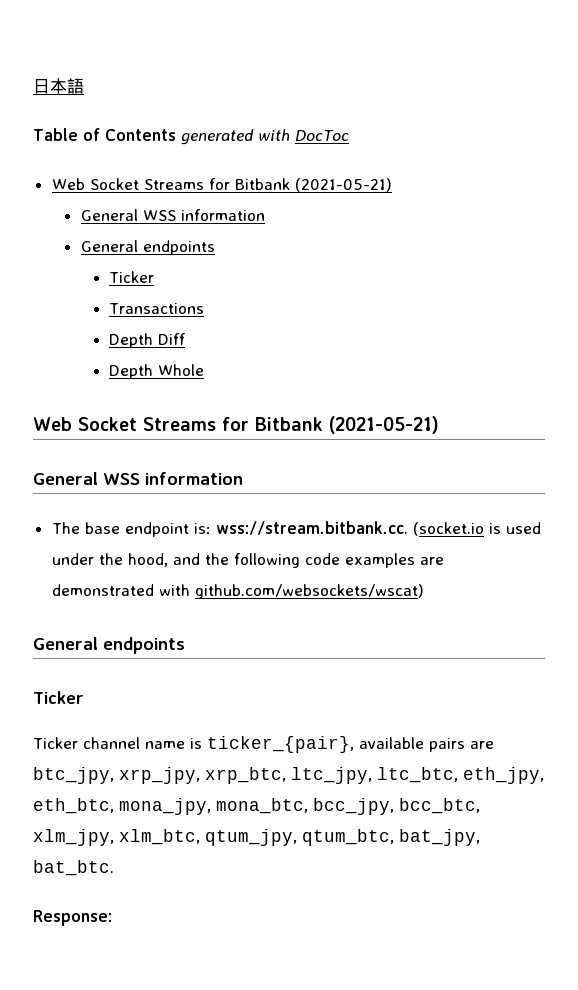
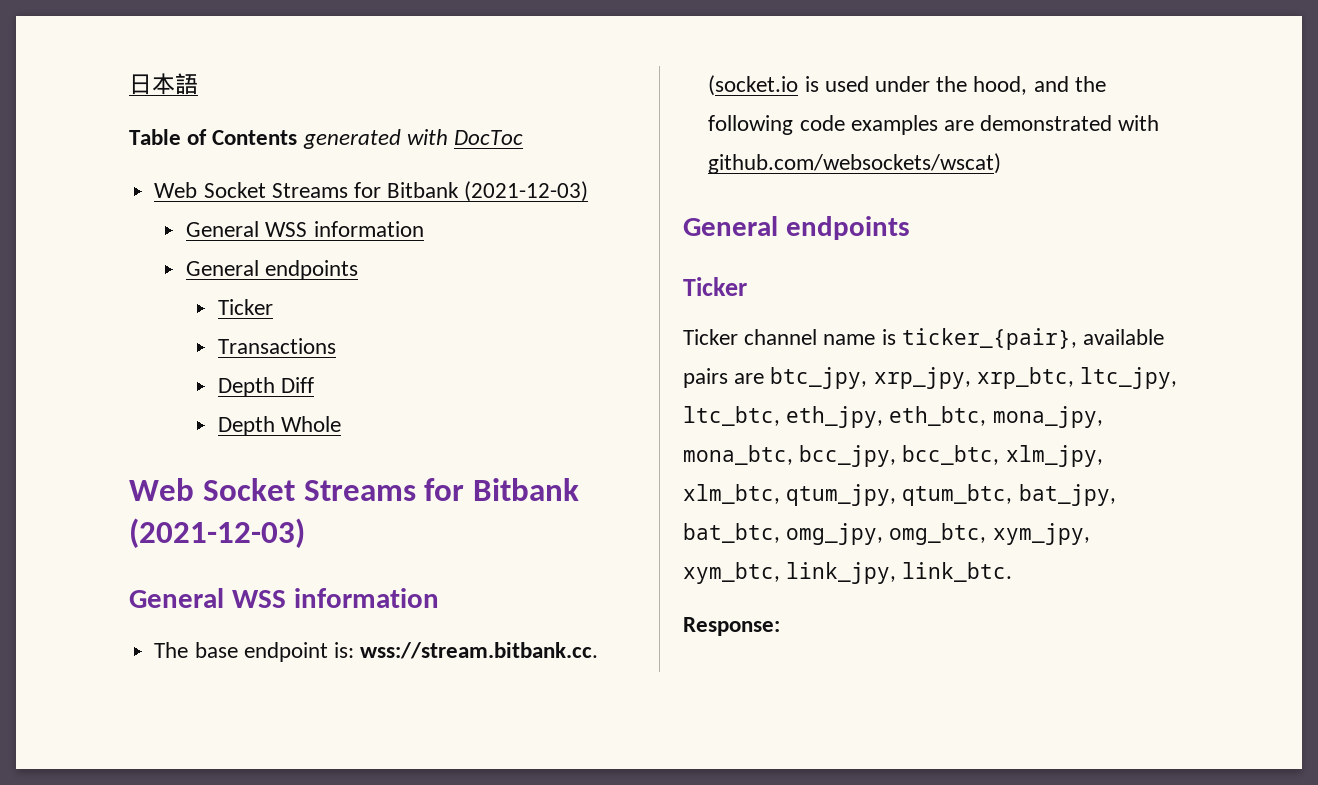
[294,178,392,192] (2021-05-21) -> [464,181,589,202] (2021-12-03)
[328,416,439,434] (2021-05-21) -> [129,518,305,548] (2021-12-03)
[33,860,114,876] bat_btc. -> [683,523,1090,545] [683,562,1013,584] bat_btc, omg_jpy, omg_btc, xym_jpy, xym_btc, link_jpy, link_btc.

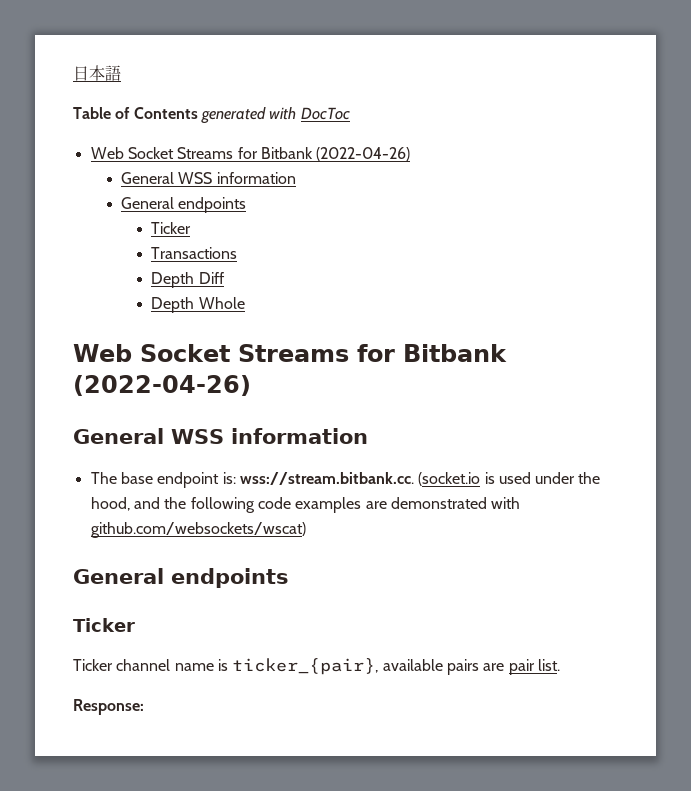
[464,181,589,202] (2021-12-03) -> [316,147,411,161] (2022-04-26)
[129,518,305,548] (2021-12-03) -> [73,375,251,396] (2022-04-26)
[770,367,1178,389] [683,406,1103,428] [683,445,1103,467] [683,484,1116,506] [683,523,1090,545] [683,562,1013,584] btc_jpy, xrp_jpy, xrp_btc, ltc_jpy, ltc_btc, eth_jpy, eth_btc, mona_jpy, mona_btc, bcc_jpy, bcc_btc, xlm_jpy, xlm_btc, qtum_jpy, qtum_btc, bat_jpy, bat_btc, omg_jpy, omg_btc, xym_jpy, xym_btc, link_jpy, link_btc. -> [508,659,560,675] pair list.

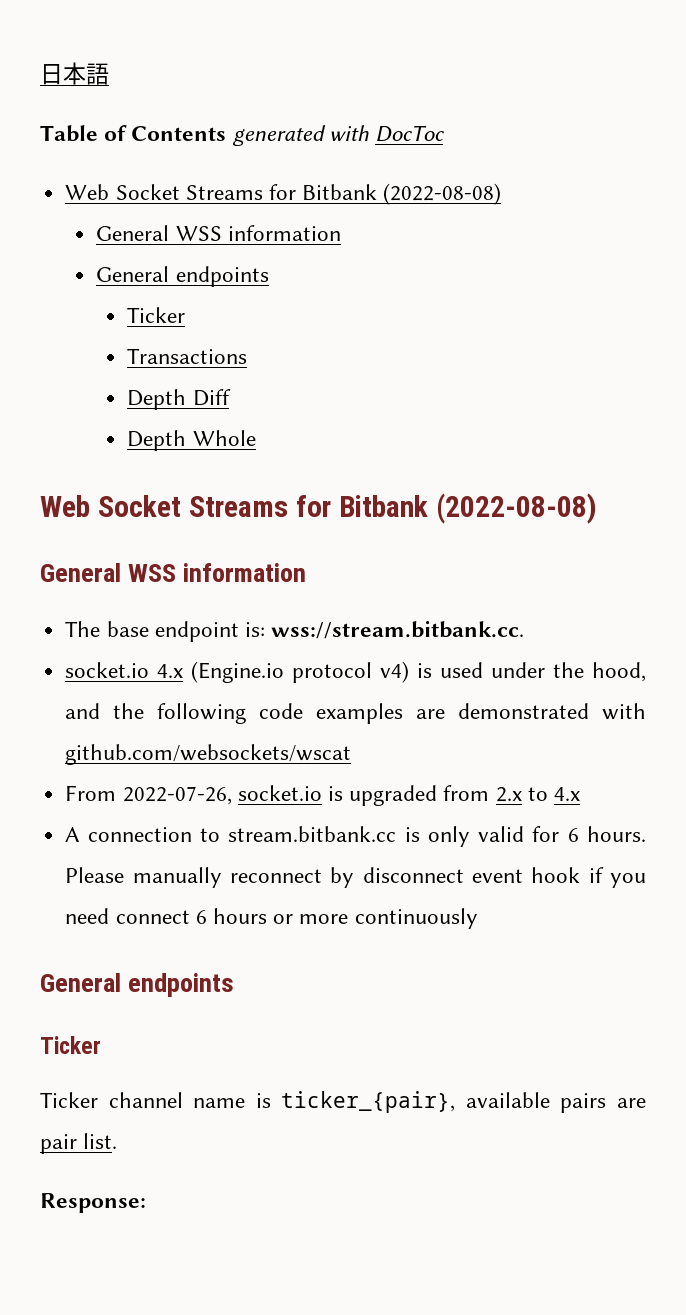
[316,147,411,161] (2022-04-26) -> [383,183,502,205] (2022-08-08)
[73,375,251,396] (2022-04-26) -> [435,493,597,524] (2022-08-08)
[418,472,481,486] (socket.io -> [65,661,410,683] // socket.io 4.x (Engine.io protocol v4)
[90,522,306,538] github.com/websockets/wscat) -> [65,744,352,765] [65,785,580,806] [65,826,646,847] [65,867,646,888] [65,908,478,929] github.com/websockets/wscat // From 2022-07-26, socket.io is upgraded from 2.x to 4.x // A connection to stream.bitbank.cc is only valid for 6 hours. Please manually reconnect by disconnect event hook if you need connect 6 hours or more continuously

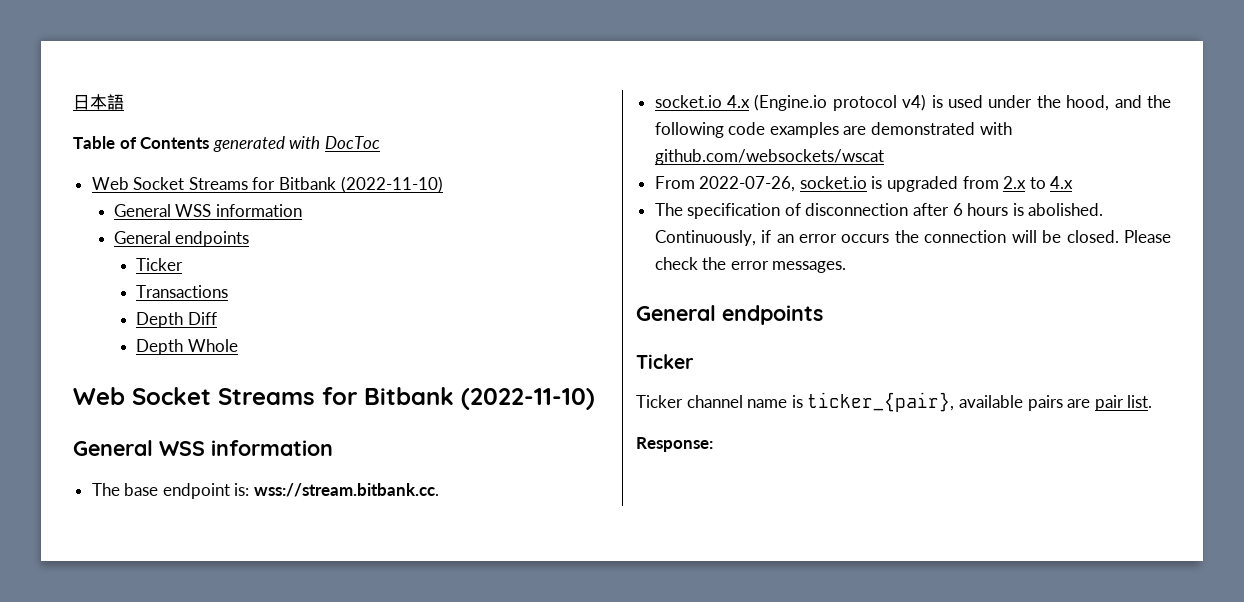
[383,183,502,205] (2022-08-08) -> [340,176,443,193] (2022-11-10)
[435,493,597,524] (2022-08-08) -> [461,388,595,410] (2022-11-10)
[65,826,646,847] [65,867,646,888] [65,908,478,929] A connection to stream.bitbank.cc is only valid for 6 hours. Please manually reconnect by disconnect event hook if you need connect 6 hours or more continuously -> [654,203,1104,219] [654,230,1171,246] [654,257,847,273] The specification of disconnection after 6 hours is abolished. Continuously, if an error occurs the connection will be closed. Please check the error messages.

